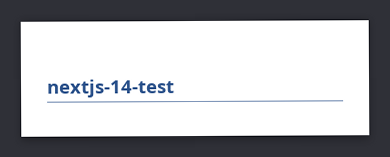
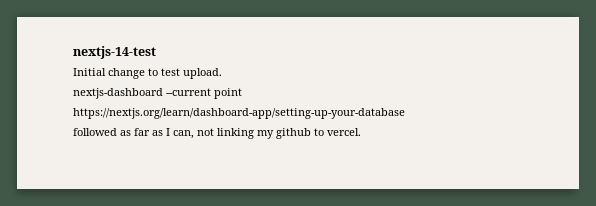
(175, 88) none -> [73,68,222,79] [73,88,242,99] [73,108,405,119] [73,128,361,139] // Initial change to test upload. // nextjs-dashboard --current point // https://nextjs.org/learn/dashboard-app/setting-up-your-database // followed as far as I can, not linking my github to vercel.

